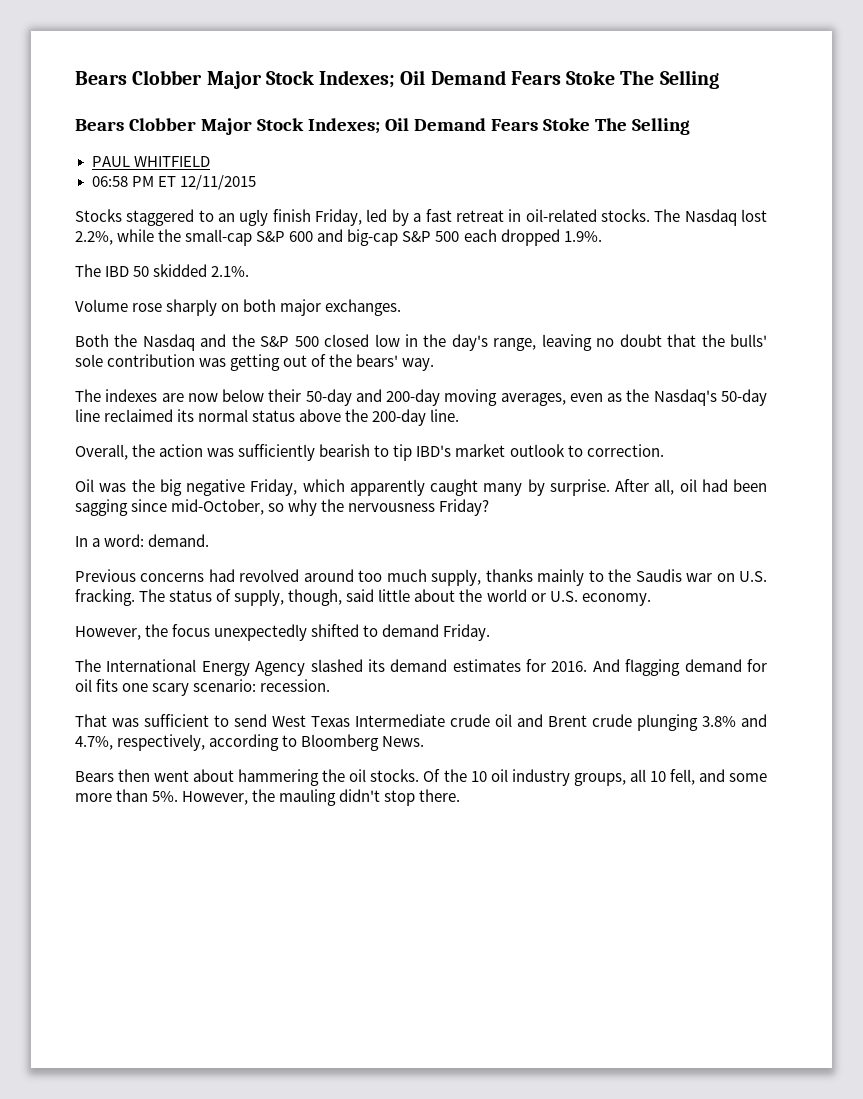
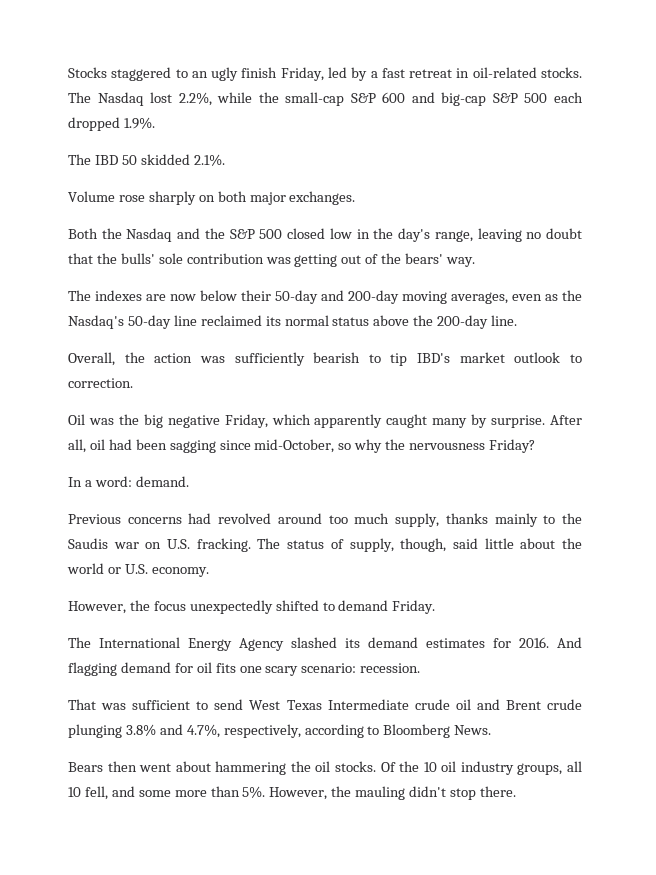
[75,70,719,89] [75,118,690,135] [91,156,210,167] [91,175,256,190] Bears Clobber Major Stock Indexes; Oil Demand Fears Stoke The Selling // Bears Clobber Major Stock Indexes; Oil Demand Fears Stoke The Selling // PAUL WHITFIELD // 06:58 PM ET 12/11/2015 // -> (68, 72) none

